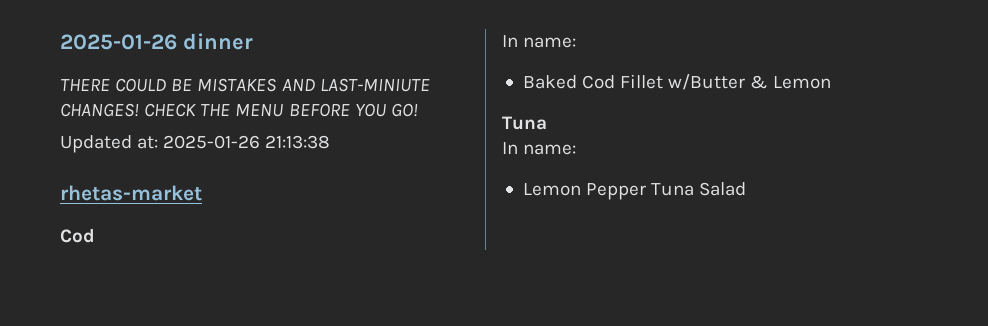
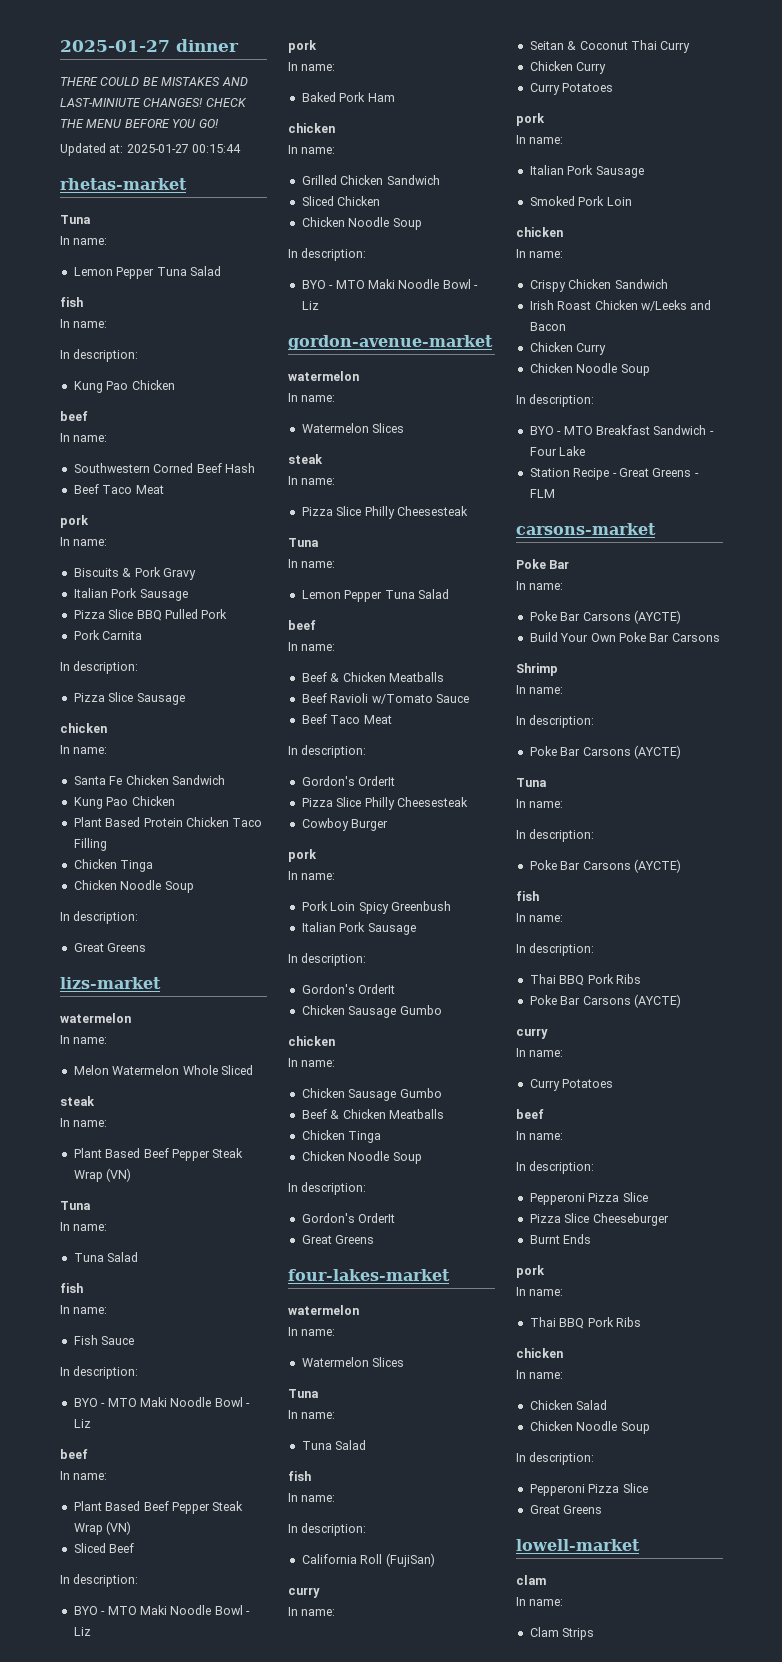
[60,34,177,50] 2025-01-26 -> [60,40,170,52] 2025-01-27
[163,135,331,149] 2025-01-26 21:13:38 -> [126,144,242,153] 2025-01-27 00:15:44
[60,228,95,243] [502,35,577,48] [522,74,831,90] [502,116,547,130] [502,142,577,155] [522,182,747,200] // Cod // In name: // Baked Cod Fillet w/Butter & Lemon // Tuna // In name: // Lemon Pepper Tuna Salad -> [60,215,91,224] [60,236,108,245] [73,266,221,279] [60,297,83,307] [60,319,108,328] [60,349,139,362] [73,380,175,393] [60,411,88,421] [60,433,108,442] [73,463,255,473] [73,484,164,494] [60,515,89,528] [60,537,108,546] [73,567,196,580] [73,588,188,601] [73,609,228,621] [73,630,143,640] [60,661,139,674] [73,692,185,705] [60,723,107,733] [60,745,108,754] [73,775,225,785] [73,796,175,809] [73,817,263,827] [73,838,107,851] [73,859,154,872] [73,880,194,893] [60,911,139,924] [73,943,147,952] [60,977,161,989] [60,1013,131,1023] [60,1035,108,1044] [73,1065,253,1075] [60,1096,95,1106] [60,1118,108,1127] [73,1148,244,1161] [73,1168,132,1182] [60,1201,91,1210] [60,1222,108,1231] [73,1252,139,1262] [60,1283,83,1293] [60,1305,108,1314] [73,1335,135,1345] [60,1366,139,1379] [73,1397,250,1407] [73,1419,91,1428] [60,1449,88,1459] [60,1471,108,1480] [73,1501,244,1514] [73,1521,132,1535] [73,1543,135,1553] [60,1574,139,1587] [73,1605,250,1615] [73,1627,91,1636] [288,40,317,53] [288,62,336,71] [301,92,395,102] [288,123,335,133] [288,145,336,154] [301,175,440,185] [301,196,381,206] [301,217,422,230] [288,248,367,261] [301,279,478,289] [301,301,319,310] [288,335,493,350] [288,371,359,381] [288,393,336,402] [301,423,405,433] [288,454,323,464] [288,476,336,485] [301,506,468,519] [288,538,319,547] [288,559,336,568] [301,589,449,602] [288,620,316,630] [288,642,336,651] [301,672,444,682] [301,693,469,704] [301,714,392,724] [288,745,367,758] [301,776,396,786] [301,797,468,810] [301,818,389,831] [288,849,317,862] [288,871,336,880] [301,901,451,914] [301,922,416,935] [288,953,367,966] [301,984,396,994] [301,1005,442,1018] [288,1036,335,1046] [288,1058,336,1067] [301,1088,442,1101] [301,1109,444,1119] [301,1130,382,1143] [301,1151,422,1164] [288,1182,367,1195] [301,1213,396,1223] [301,1235,375,1244] [288,1269,450,1281] [288,1305,359,1315] [288,1327,336,1336] [301,1357,405,1367] [288,1389,319,1398] [288,1410,336,1419] [301,1440,367,1450] [288,1471,311,1481] [288,1493,336,1502] [288,1523,367,1536] [301,1553,435,1567] [288,1587,320,1598] [288,1607,336,1616] [529,40,691,53] [529,61,607,74] [529,83,614,95] [516,113,545,126] [516,135,564,144] [529,165,644,178] [529,196,632,206] [516,227,563,237] [516,249,564,258] [529,279,668,292] [529,300,712,311] [529,322,566,331] [529,342,607,355] [529,363,650,376] [516,394,595,407] [529,425,714,435] [529,446,586,456] [529,468,699,480] [529,489,555,498] [516,523,656,535] [516,559,570,569] [516,581,564,590] [529,610,681,624] [529,632,720,642] [516,663,558,676] [516,685,564,694] [516,715,595,728] [529,745,681,759] [516,778,547,787] [516,799,564,808] [516,829,595,842] [529,859,681,873] [516,891,539,901] [516,913,564,922] [516,943,595,956] [529,974,641,986] [529,994,681,1008] [516,1028,548,1039] [516,1048,564,1057] [529,1079,614,1091] [516,1109,544,1119] [516,1131,564,1140] [516,1161,595,1174] [529,1192,648,1205] [529,1213,669,1226] [529,1234,592,1244] [516,1265,545,1278] [516,1287,564,1296] [529,1317,641,1329] [516,1348,563,1358] [516,1370,564,1379] [529,1400,608,1410] [529,1421,650,1434] [516,1452,595,1465] [529,1483,648,1496] [529,1505,603,1514] [516,1539,640,1551] [516,1575,546,1585] [516,1597,564,1606] [529,1627,595,1640] // Tuna // In name: // Lemon Pepper Tuna Salad // fish // In name: // In description: // Kung Pao Chicken // beef // In name: // Southwestern Corned Beef Hash // Beef Taco Meat // pork // In name: // Biscuits & Pork Gravy // Italian Pork Sausage // Pizza Slice BBQ Pulled Pork // Pork Carnita // In description: // Pizza Slice Sausage // chicken // In name: // Santa Fe Chicken Sandwich // Kung Pao Chicken // Plant Based Protein Chicken Taco Filling // Chicken Tinga // Chicken Noodle Soup // In description: // Great Greens // lizs-market // watermelon // In name: // Melon Watermelon Whole Sliced // steak // In name: // Plant Based Beef Pepper Steak Wrap (VN) // Tuna // In name: // Tuna Salad // fish // In name: // Fish Sauce // In description: // BYO - MTO Maki Noodle Bowl - Liz // beef // In name: // Plant Based Beef Pepper Steak Wrap (VN) // Sliced Beef // In description: // BYO - MTO Maki Noodle Bowl - Liz // pork // In name: // Baked Pork Ham // chicken // In name: // Grilled Chicken Sandwich // Sliced Chicken // Chicken Noodle Soup // In description: // BYO - MTO Maki Noodle Bowl - Liz // gordon-avenue-market // watermelon // In name: // Watermelon Slices // steak // In name: // Pizza Slice Philly Cheesesteak // Tuna // In name: // Lemon Pepper Tuna Salad // beef // In name: // Beef & Chicken Meatballs // Beef Ravioli w/Tomato Sauce // Beef Taco Meat // In description: // Gordon's OrderIt // Pizza Slice Philly Cheesesteak // Cowboy Burger // pork // In name: // Pork Loin Spicy Greenbush // Italian Pork Sausage // In description: // Gordon's OrderIt // Chicken Sausage Gumbo // chicken // In name: // Chicken Sausage Gumbo // Beef & Chicken Meatballs // Chicken Tinga // Chicken Noodle Soup // In description: // Gordon's OrderIt // Great Greens // four-lakes-market // watermelon // In name: // Watermelon Slices // Tuna // In name: // Tuna Salad // fish // In name: // In description: // California Roll (FujiSan) // curry // In name: // Seitan & Coconut Thai Curry // Chicken Curry // Curry Potatoes // pork // In name: // Italian Pork Sausage // Smoked Pork Loin // chicken // In name: // Crispy Chicken Sandwich // Irish Roast Chicken w/Leeks and Bacon // Chicken Curry // Chicken Noodle Soup // In description: // BYO - MTO Breakfast Sandwich - Four Lake // Station Recipe - Great Greens - FLM // carsons-market // Poke Bar // In name: // Poke Bar Carsons (AYCTE) // Build Your Own Poke Bar Carsons // Shrimp // In name: // In description: // Poke Bar Carsons (AYCTE) // Tuna // In name: // In description: // Poke Bar Carsons (AYCTE) // fish // In name: // In description: // Thai BBQ Pork Ribs // Poke Bar Carsons (AYCTE) // curry // In name: // Curry Potatoes // beef // In name: // In description: // Pepperoni Pizza Slice // Pizza Slice Cheeseburger // Burnt Ends // pork // In name: // Thai BBQ Pork Ribs // chicken // In name: // Chicken Salad // Chicken Noodle Soup // In description: // Pepperoni Pizza Slice // Great Greens // lowell-market // clam // In name: // Clam Strips

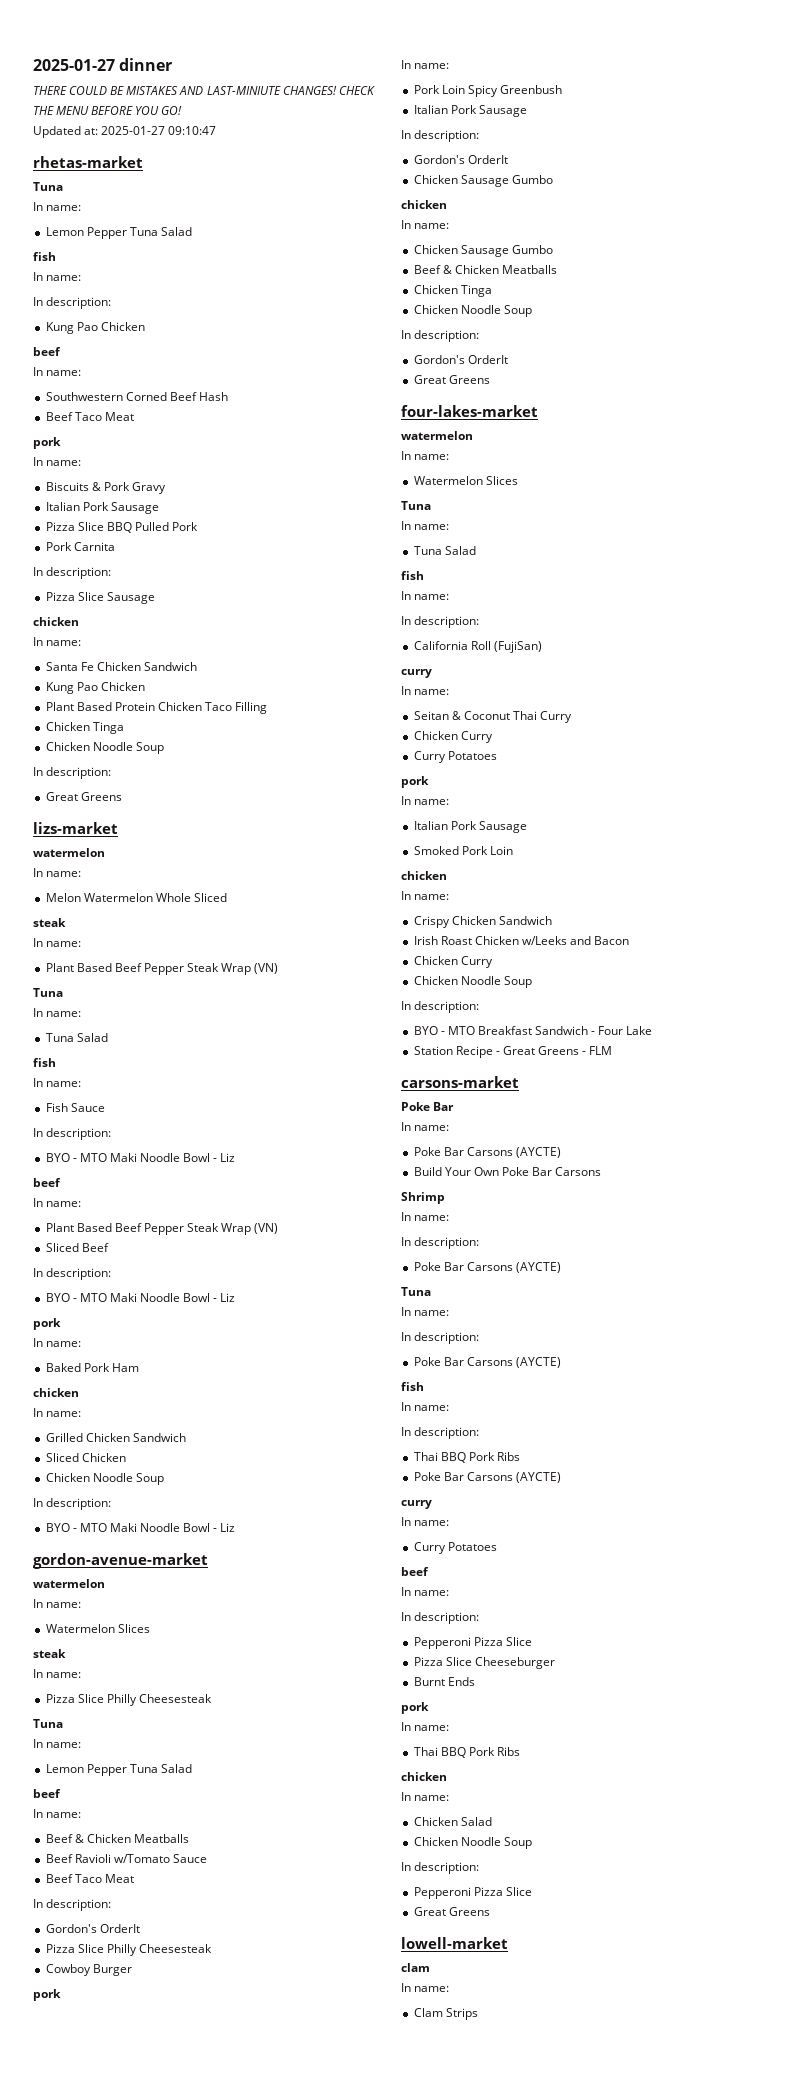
[192,144,242,153] 00:15:44 -> [168,126,217,135] 09:10:47

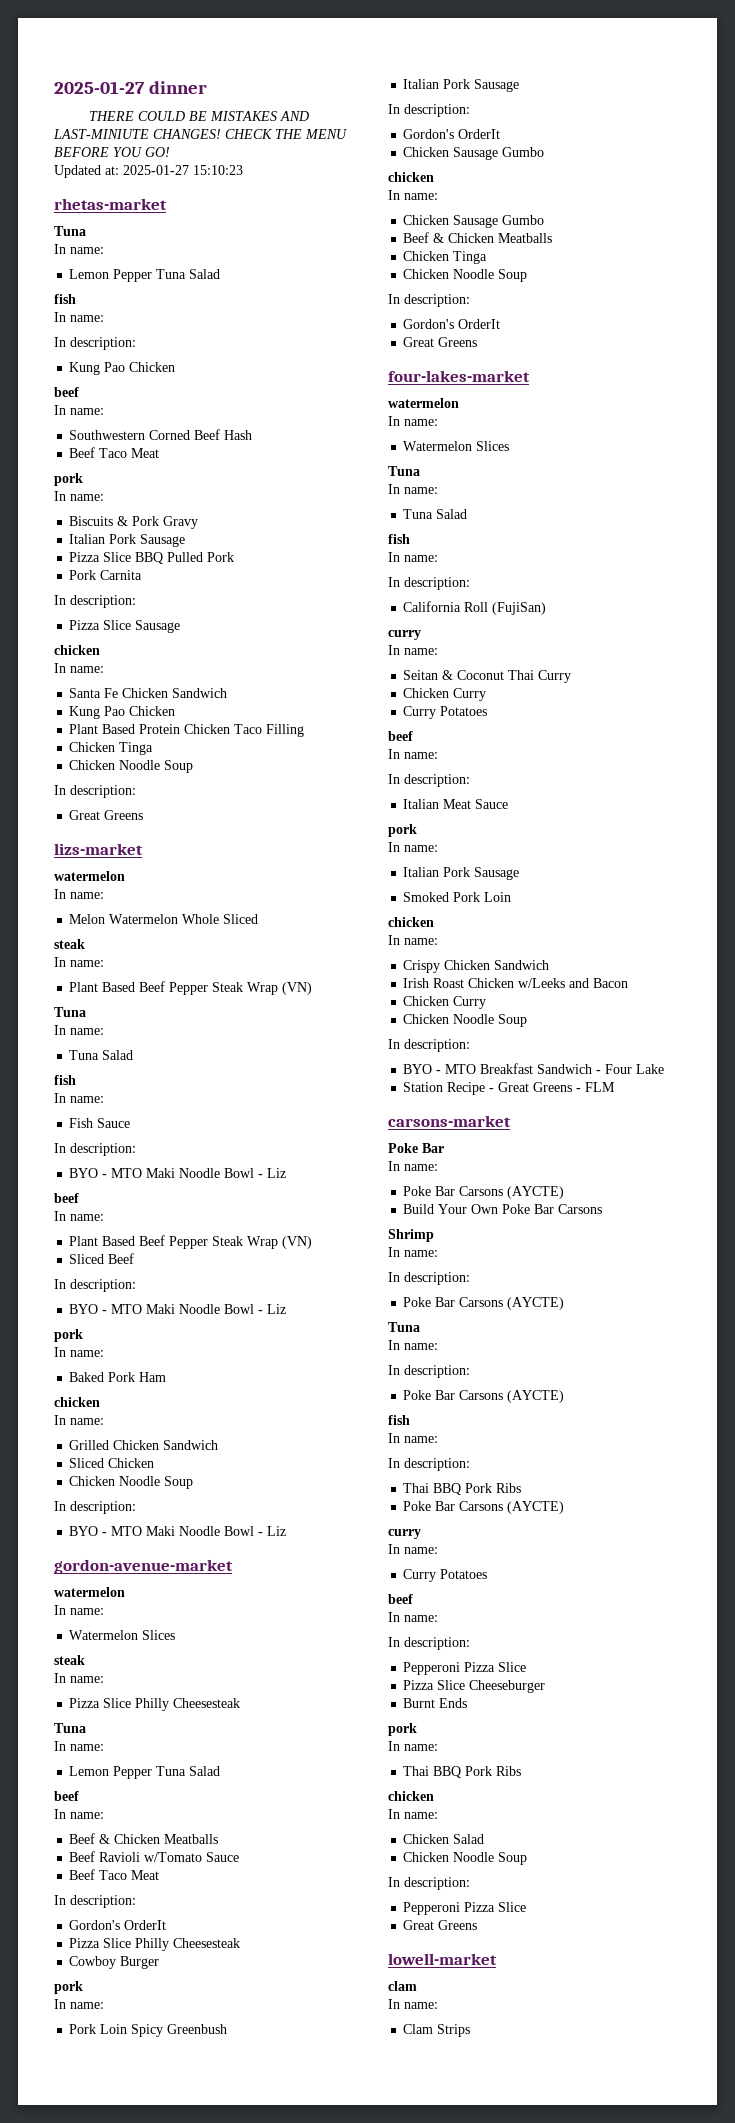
[168,126,217,135] 09:10:47 -> [193,165,243,175] 15:10:23
(497, 755) none -> [388,731,413,741] [388,749,438,759] [388,774,470,787] [403,799,509,809] // beef // In name: // In description: // Italian Meat Sauce

